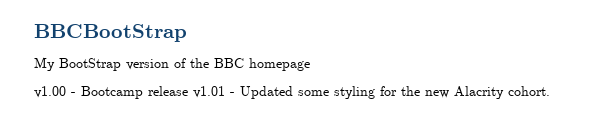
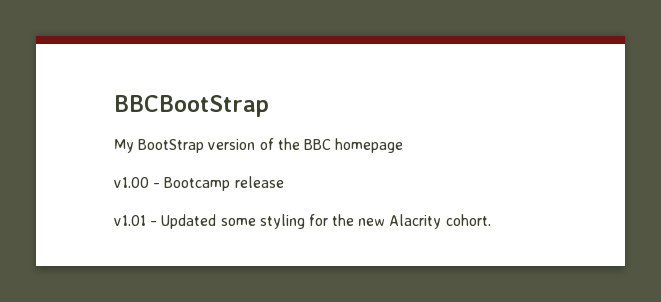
(188, 91) none -> (284, 182) //

